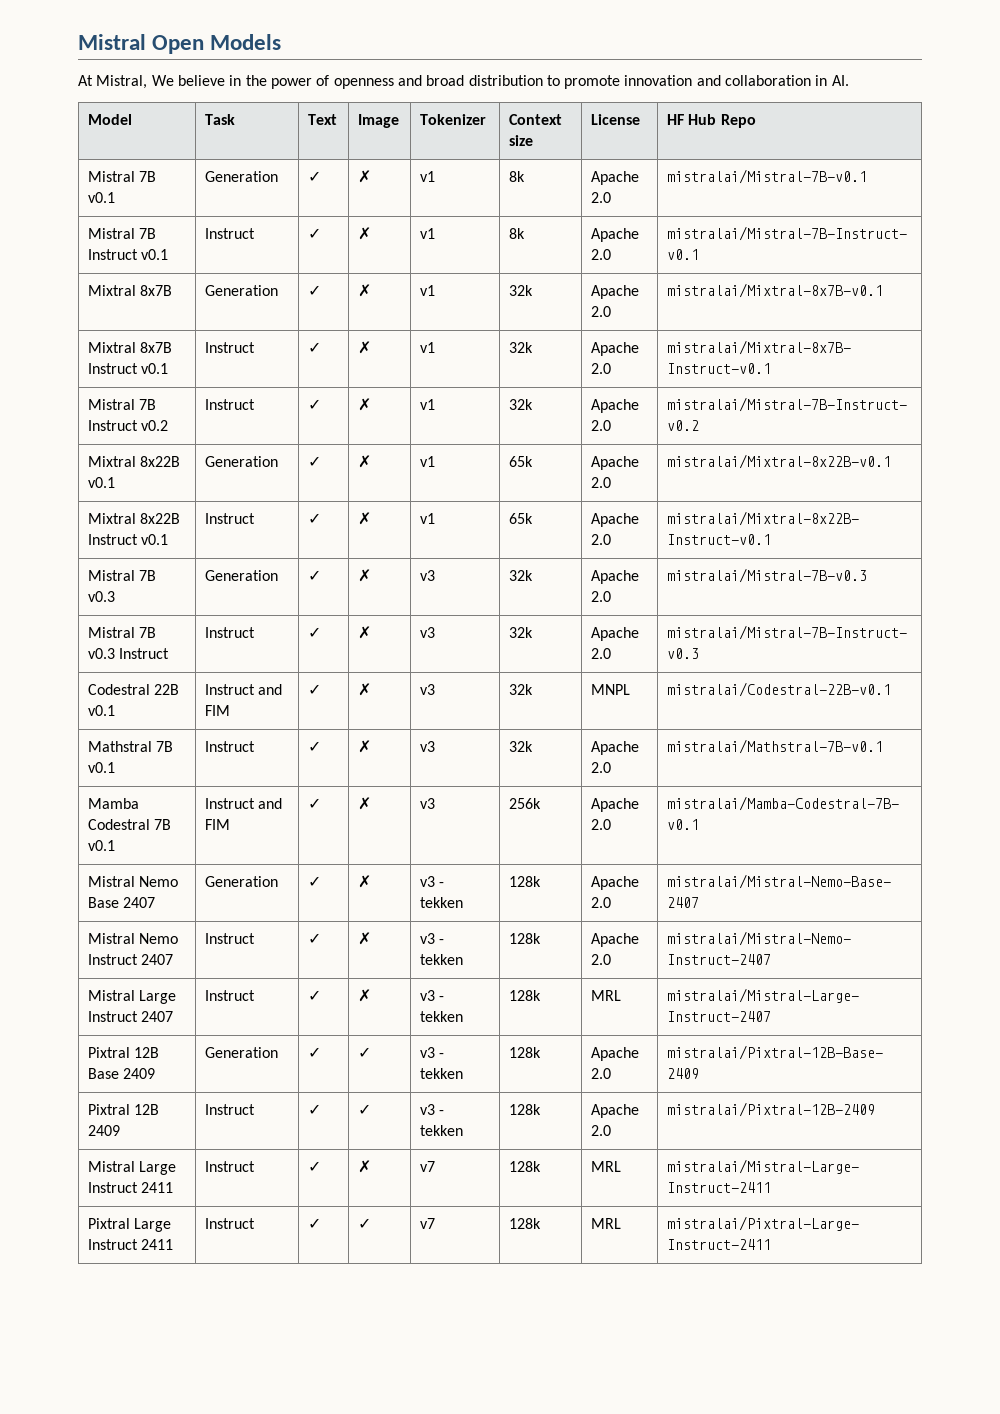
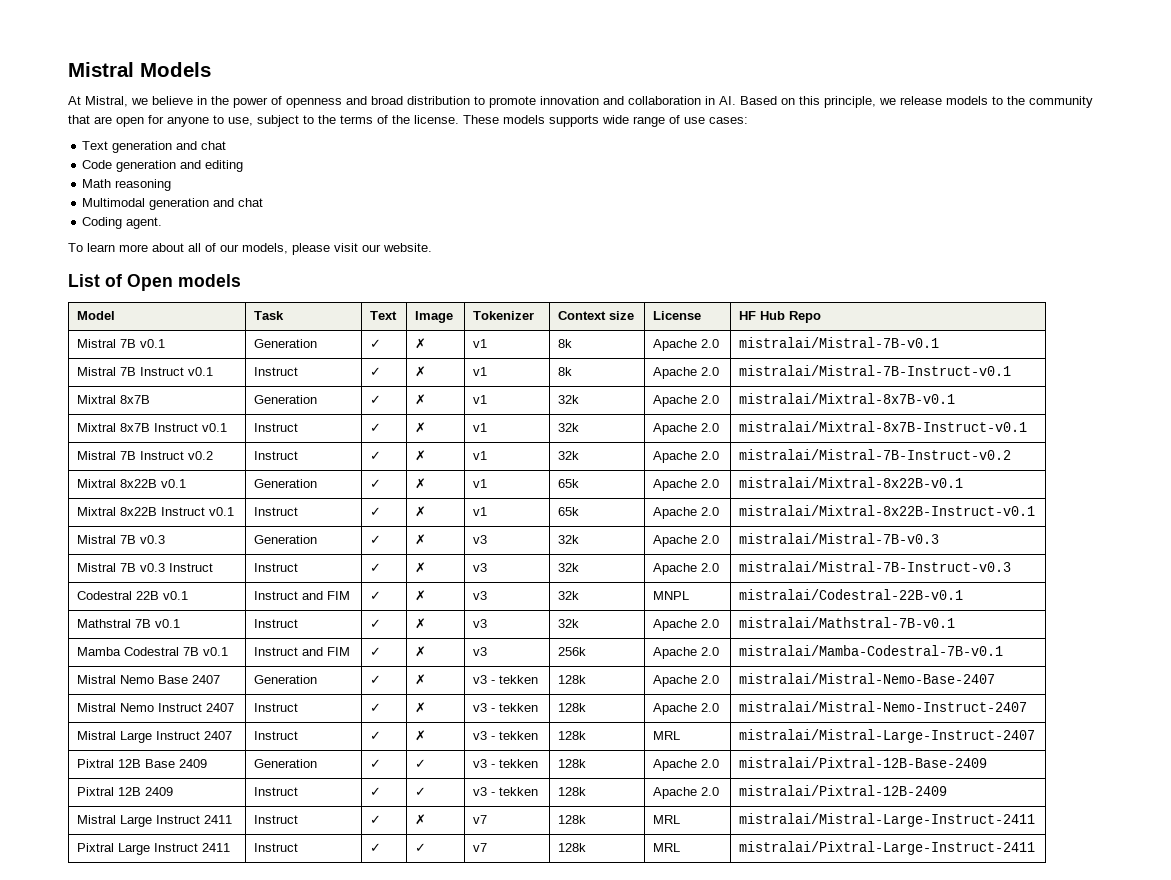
[78,34,205,54] Mistral Open -> [68,62,134,77] Mistral
[151,75,174,86] We -> [131,98,148,105] we
(849, 80) none -> [740,96,1093,108] [68,115,748,127] [82,141,227,153] [82,160,244,172] [82,179,172,191] [82,198,264,210] [82,217,163,229] [68,243,432,255] [68,274,241,291] Based on this principle, we release models to the community that are open for anyone to use, subject to the terms of the license. These models supports wide range of use cases: // Text generation and chat // Code generation and editing // Math reasoning // Multimodal generation and chat // Coding agent. // To learn more about all of our models, please visit our website. // List of Open models

